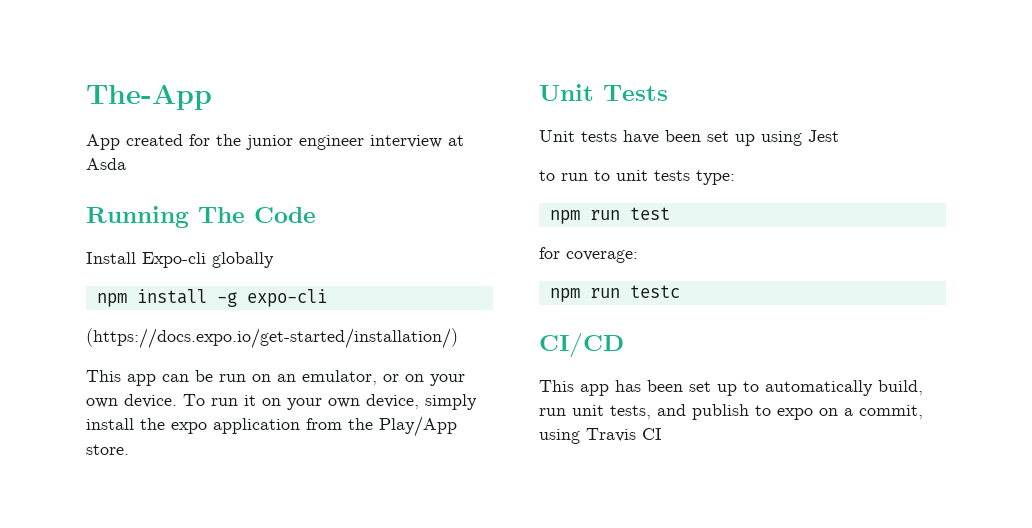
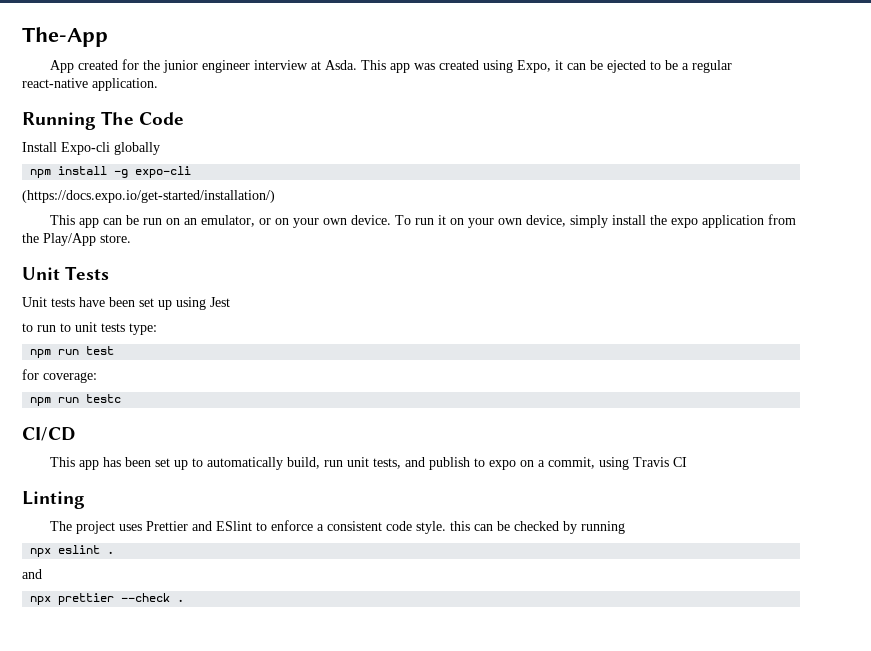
[86,158,126,170] Asda -> [325,60,733,73] [22,78,158,91] Asda. This app was created using Expo, it can be ejected to be a regular react-native application.
(662, 434) none -> [22,491,85,509] [50,520,626,534] [30,545,115,557] [22,569,42,579] [30,593,185,605] // Linting // The project uses Prettier and ESlint to enforce a consistent code style. this can be checked by running // npx eslint . // and // npx prettier --check .

